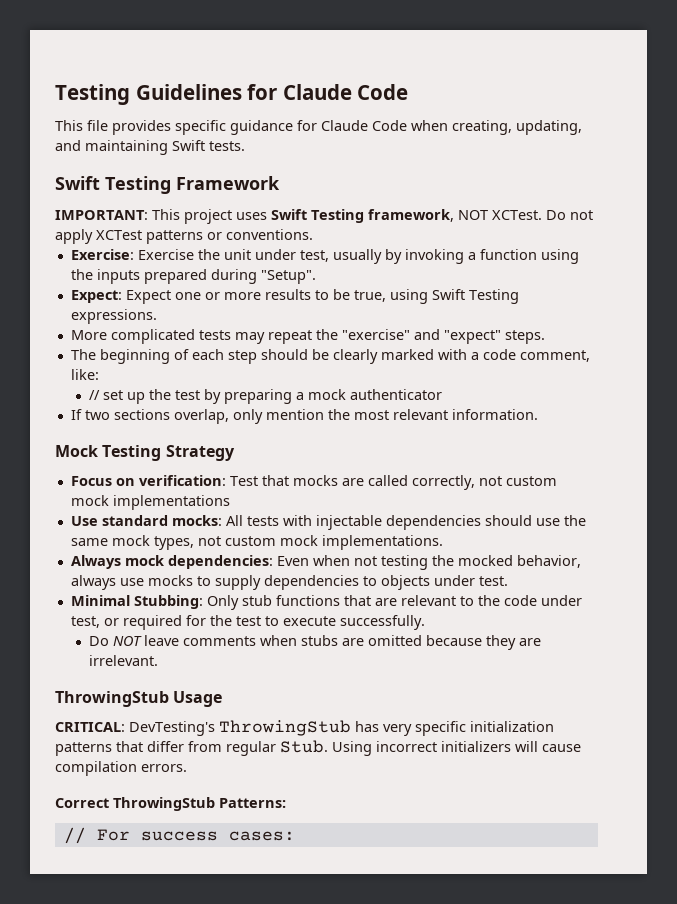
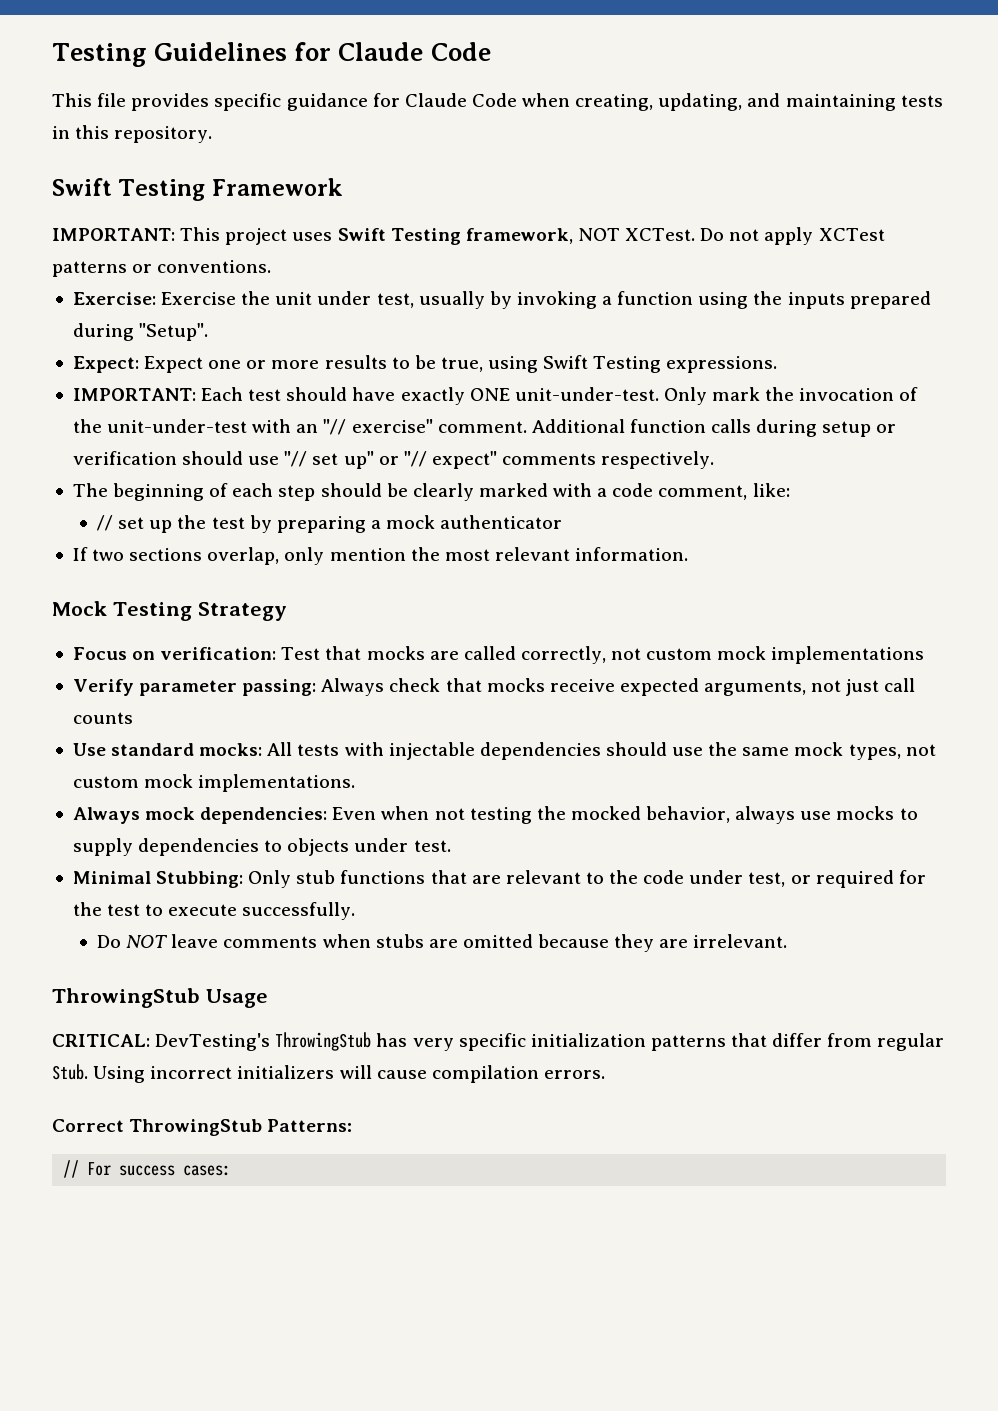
[172,140,245,151] Swift tests. -> [900,95,943,107] [52,125,213,143] tests in this repository.
[70,329,545,344] More complicated tests may repeat the "exercise" and "expect" steps. -> [72,387,919,405] [72,419,897,437] [72,451,715,469] IMPORTANT: Each test should have exactly ONE unit-under-test. Only mark the invocation of the unit-under-test with an "// exercise" comment. Additional function calls during setup or verification should use "// set up" or "// expect" comments respectively.
(230, 502) none -> [72,678,916,696] [72,712,133,724] // Verify parameter passing: Always check that mocks receive expected arguments, not just call counts

